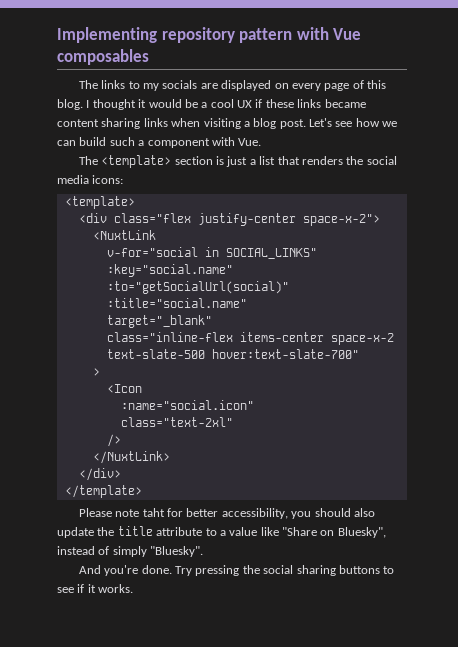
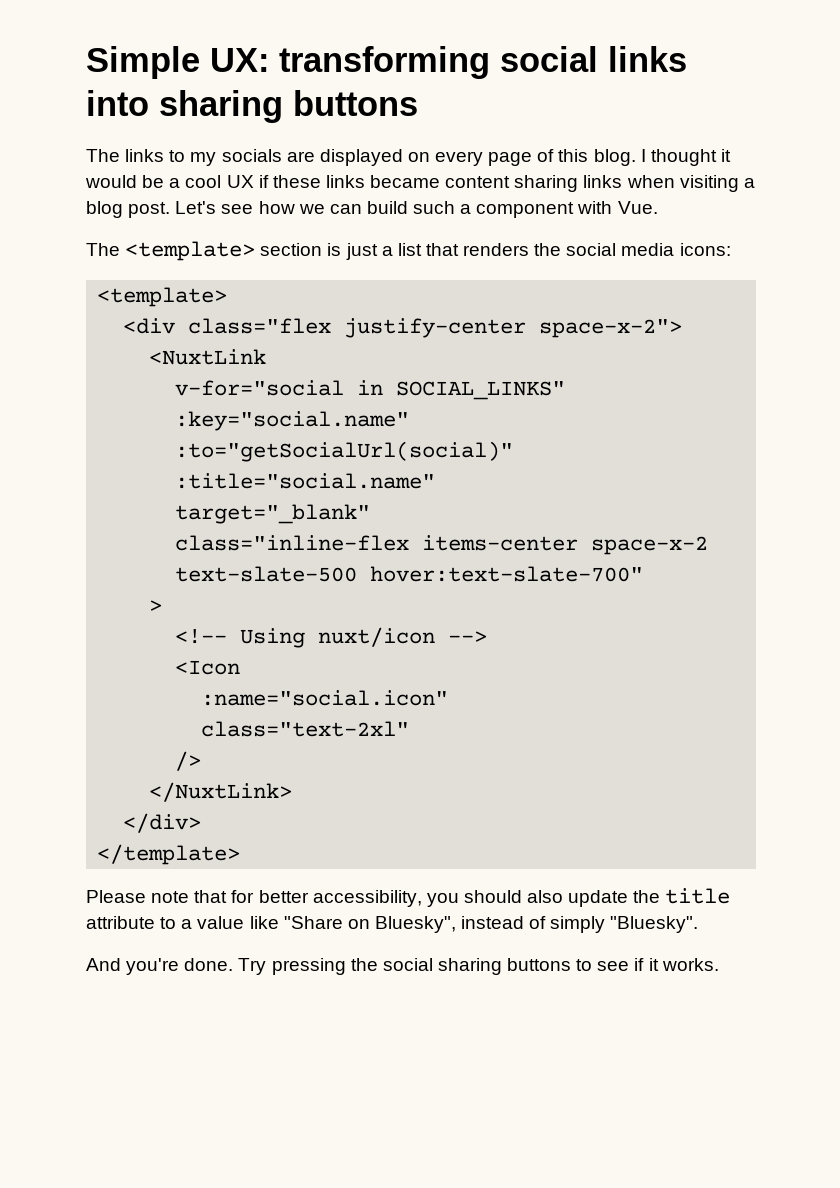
[57,27,362,43] [57,49,149,65] Implementing repository pattern with Vue composables -> [86,46,687,79] [86,90,418,123] Simple UX: transforming social links into sharing buttons
(100, 372) none -> [175,627,488,648] // <!-- Using nuxt/icon -->
[142,508,165,517] taht -> [194,890,228,903] that

